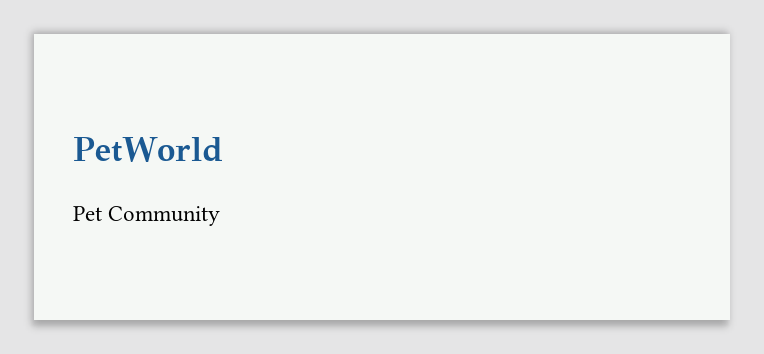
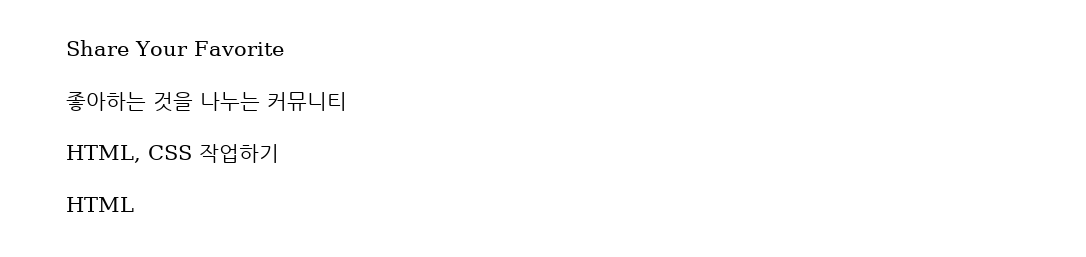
[73,137,223,162] [73,206,221,226] PetWorld // Pet Community -> [66,40,284,56] [66,92,347,112] [66,144,279,163] [66,197,134,212] Share Your Favorite // 좋아하는 것을 나누는 커뮤니티 // HTML, CSS 작업하기 // HTML

